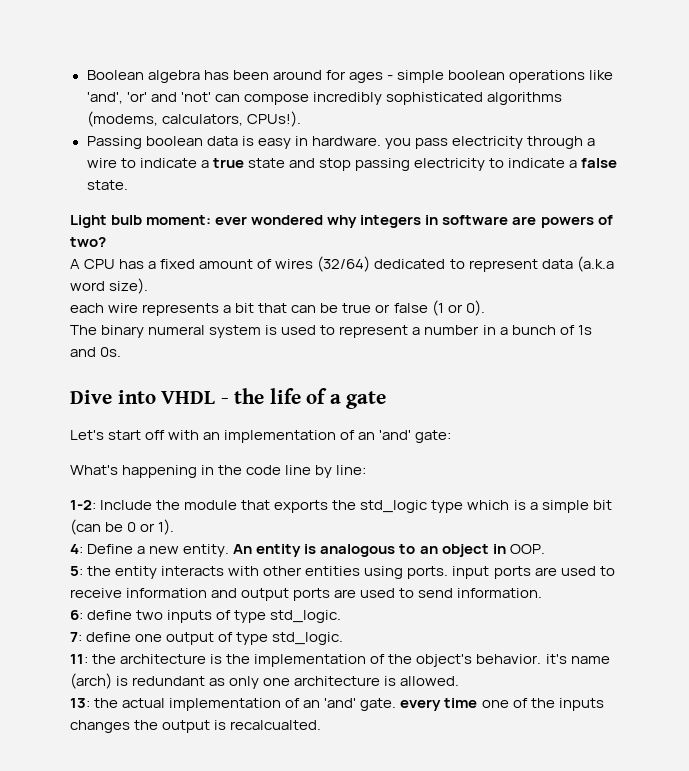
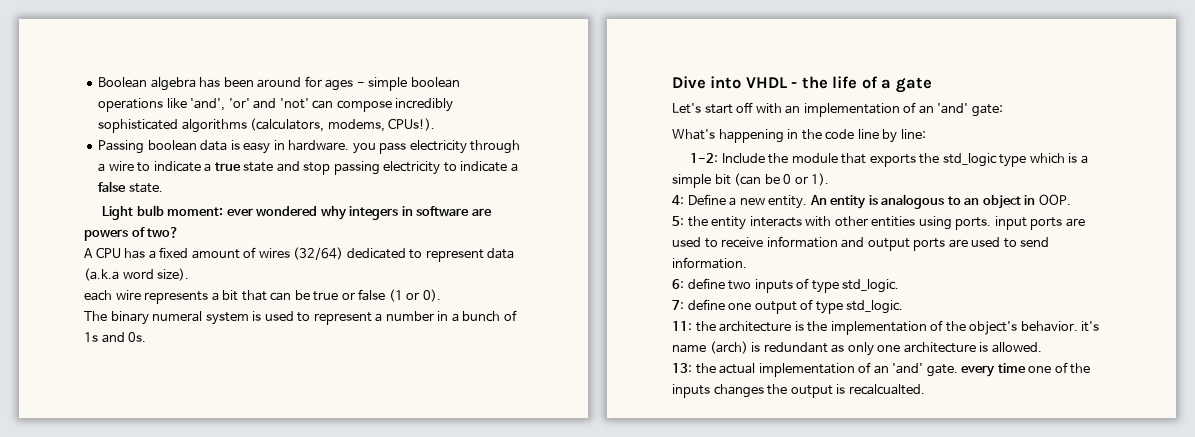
[86,111,243,127] (modems, calculators, -> [250,118,385,132] (calculators, modems,

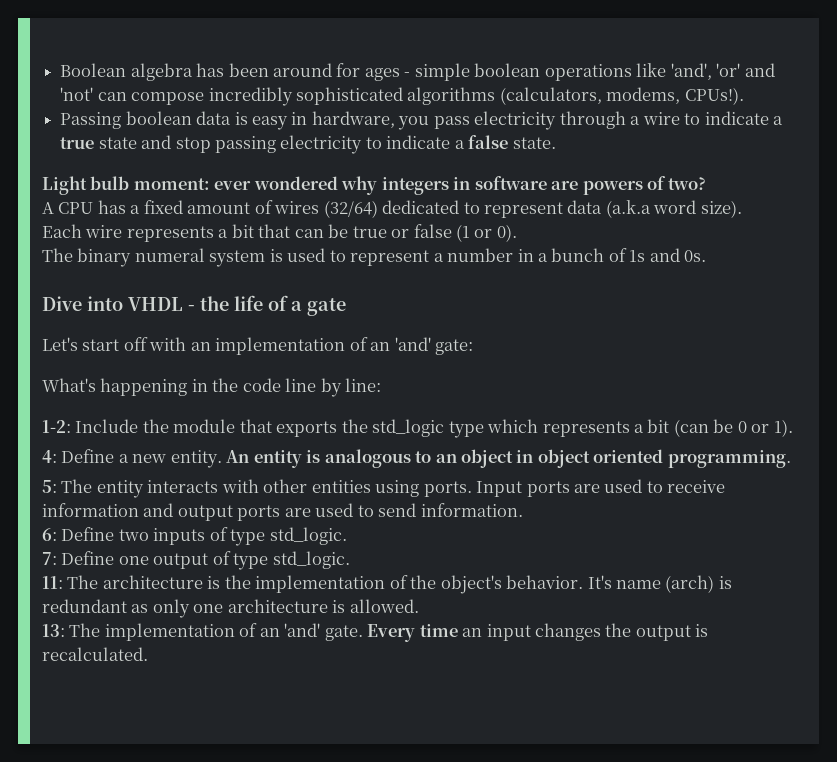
[288,140,350,151] hardware. -> [311,111,395,128] hardware,
[84,290,112,301] each -> [42,224,82,238] Each
[1068,153,1088,164] [672,174,711,188] is a simple -> [542,421,645,437] represents a
[1038,194,1071,205] OOP. -> [537,449,791,468] object oriented programming.
[687,216,708,227] the -> [61,479,93,493] The
[994,216,1027,230] input -> [476,481,523,497] Input
[687,278,725,289] define -> [61,527,115,541] Define
[687,299,725,310] define -> [61,551,115,565] Define
[695,321,716,332] the -> [67,575,99,589] The
[1081,321,1100,332] it's -> [587,575,612,589] It's
[695,363,756,374] the actual -> [69,623,101,637] The
[961,362,1091,377] [672,384,710,398] every time one of the inputs -> [367,624,531,642] Every time an input
[848,384,925,395] recalcualted. -> [42,647,148,661] recalculated.

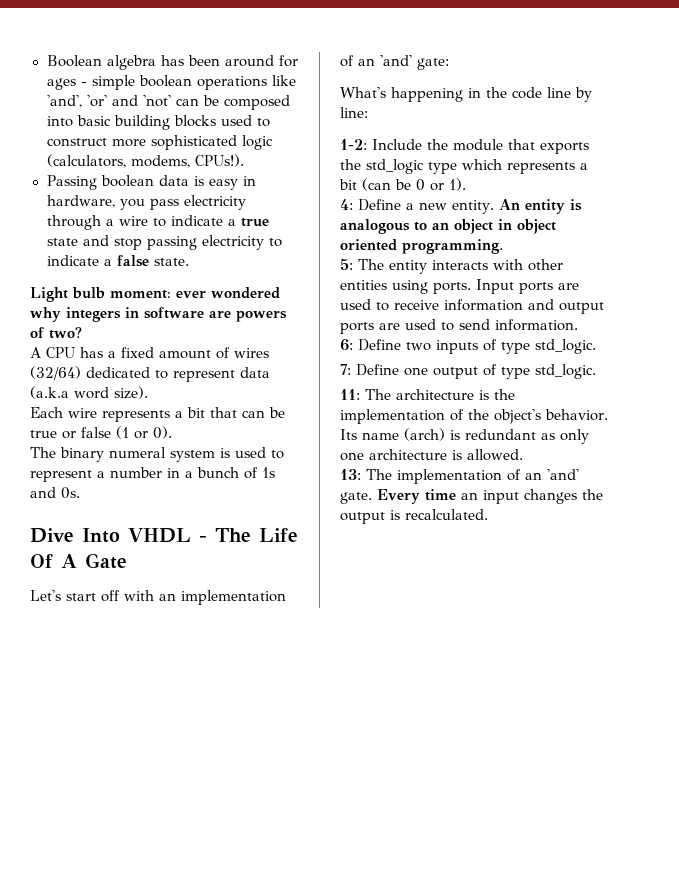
[131,87,496,106] compose incredibly sophisticated algorithms -> [202,95,290,110] [46,115,270,130] [46,135,273,150] be composed into basic building blocks used to construct more sophisticated logic
[87,296,123,311] into -> [82,528,120,543] Into
[200,295,346,316] the life of a gate -> [215,528,298,542] [30,553,127,569] The Life Of A Gate
[587,575,612,589] It's -> [340,429,357,440] Its

